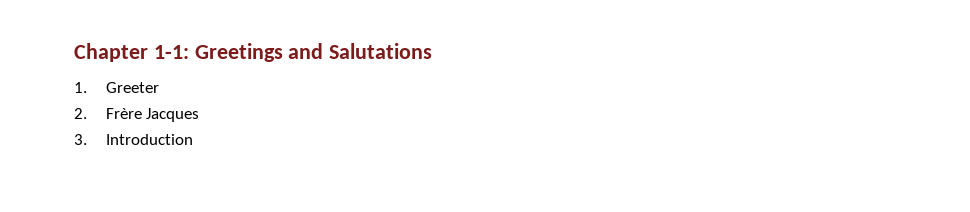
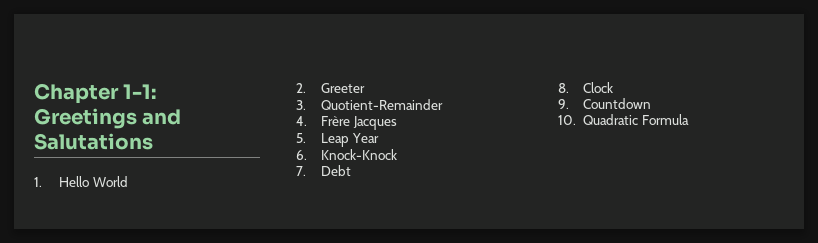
[105,82,159,93] [74,108,200,122] [74,134,193,145] Greeter // 2. Frère Jacques // 3. Introduction -> [58,176,128,187] [296,83,365,93] [296,99,443,110] [296,116,397,130] [296,133,379,147] [296,149,397,160] [296,165,351,176] [558,82,613,93] [558,98,651,109] [558,114,689,125] Hello World // 2. Greeter // 3. Quotient-Remainder // 4. Frère Jacques // 5. Leap Year // 6. Knock-Knock // 7. Debt // 8. Clock // 9. Countdown // 10. Quadratic Formula

